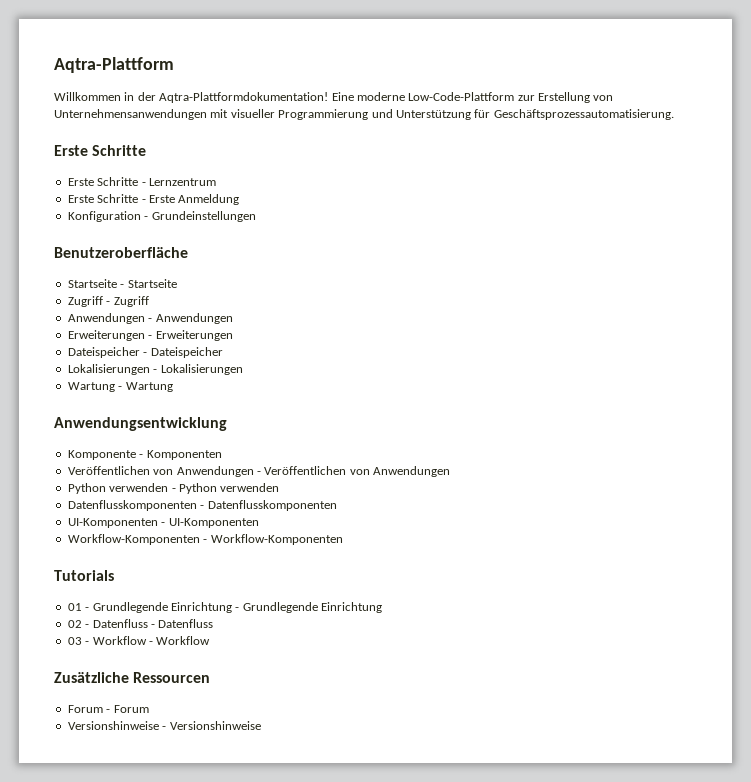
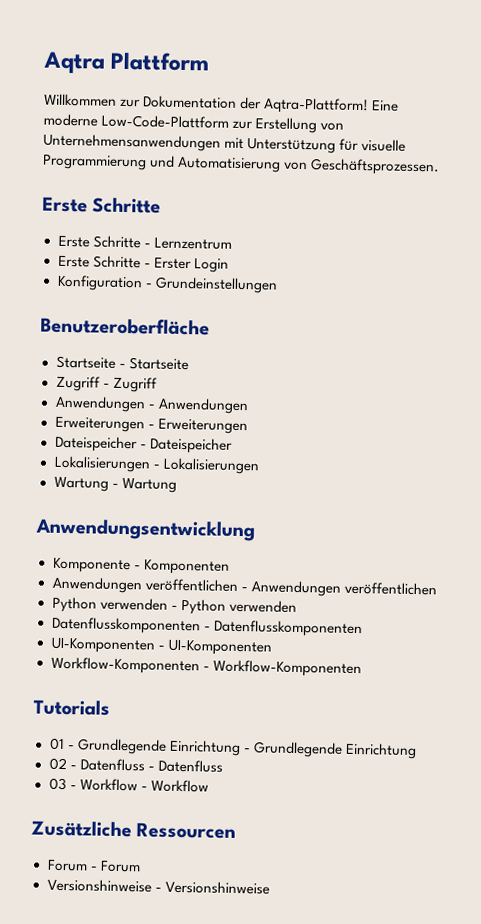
[54,57,174,73] Aqtra-Plattform -> [43,51,210,74] Aqtra Plattform
[124,92,329,103] in der Aqtra-Plattformdokumentation! -> [120,95,370,115] zur Dokumentation der Aqtra-Plattform!
[230,109,674,120] visueller Programmierung und Unterstützung für Geschäftsprozessautomatisierung. -> [247,138,407,154] [42,154,441,176] Unterstützung für visuelle Programmierung und Automatisierung von Geschäftsprozessen.
[148,194,240,205] Erste Anmeldung -> [153,257,229,273] Erster Login
[67,466,450,477] Veröffentlichen von Anwendungen - Veröffentlichen von Anwendungen -> [51,576,437,597] Anwendungen veröffentlichen - Anwendungen veröffentlichen

